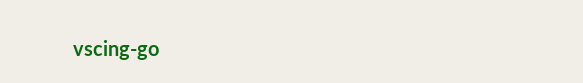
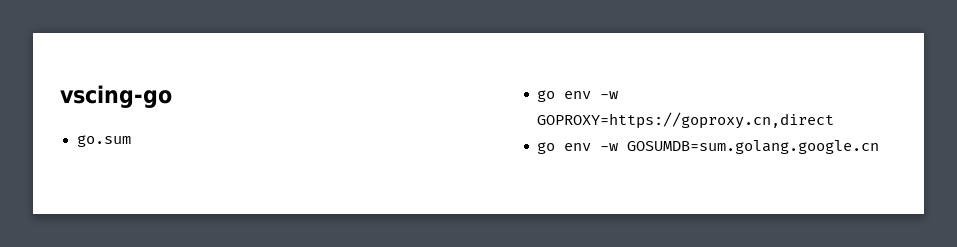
(159, 50) none -> [76,135,131,147] [537,90,619,102] [537,112,835,129] [537,140,880,154] // go.sum // go env -w GOPROXY=https://goproxy.cn,direct // go env -w GOSUMDB=sum.golang.google.cn

